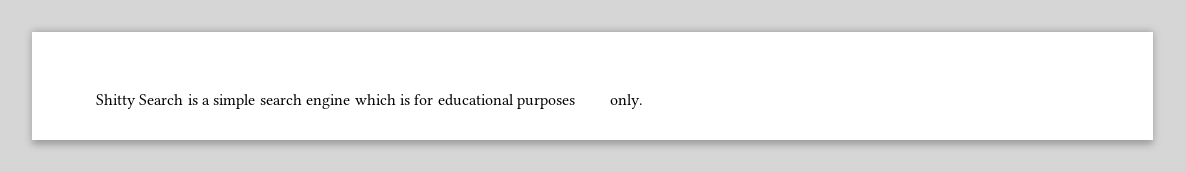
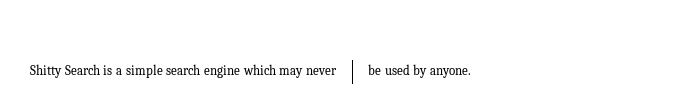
[399,94,643,109] is for educational purposes only. -> [279,64,471,78] may never be used by anyone.

